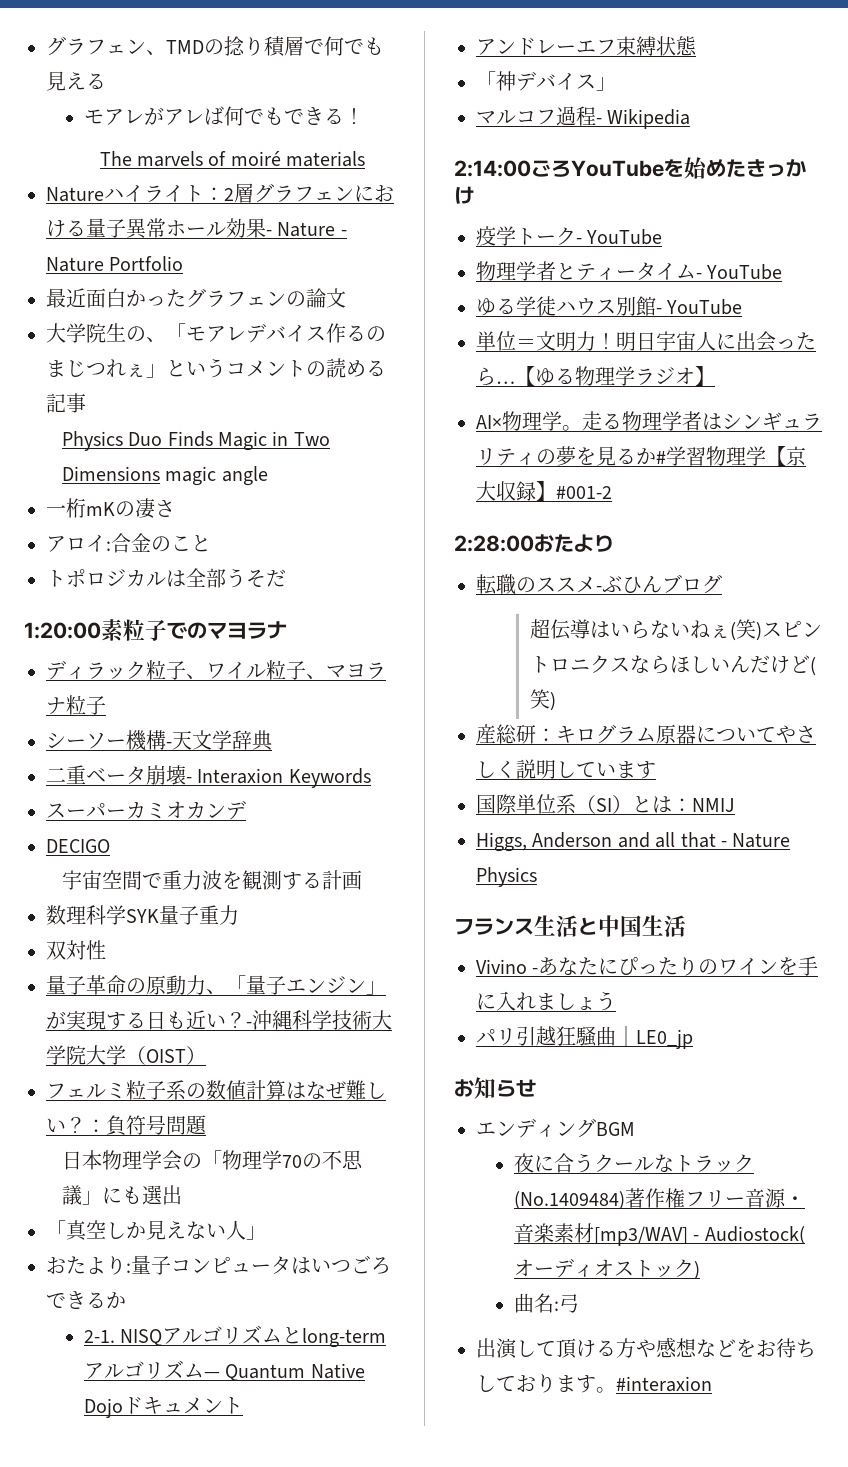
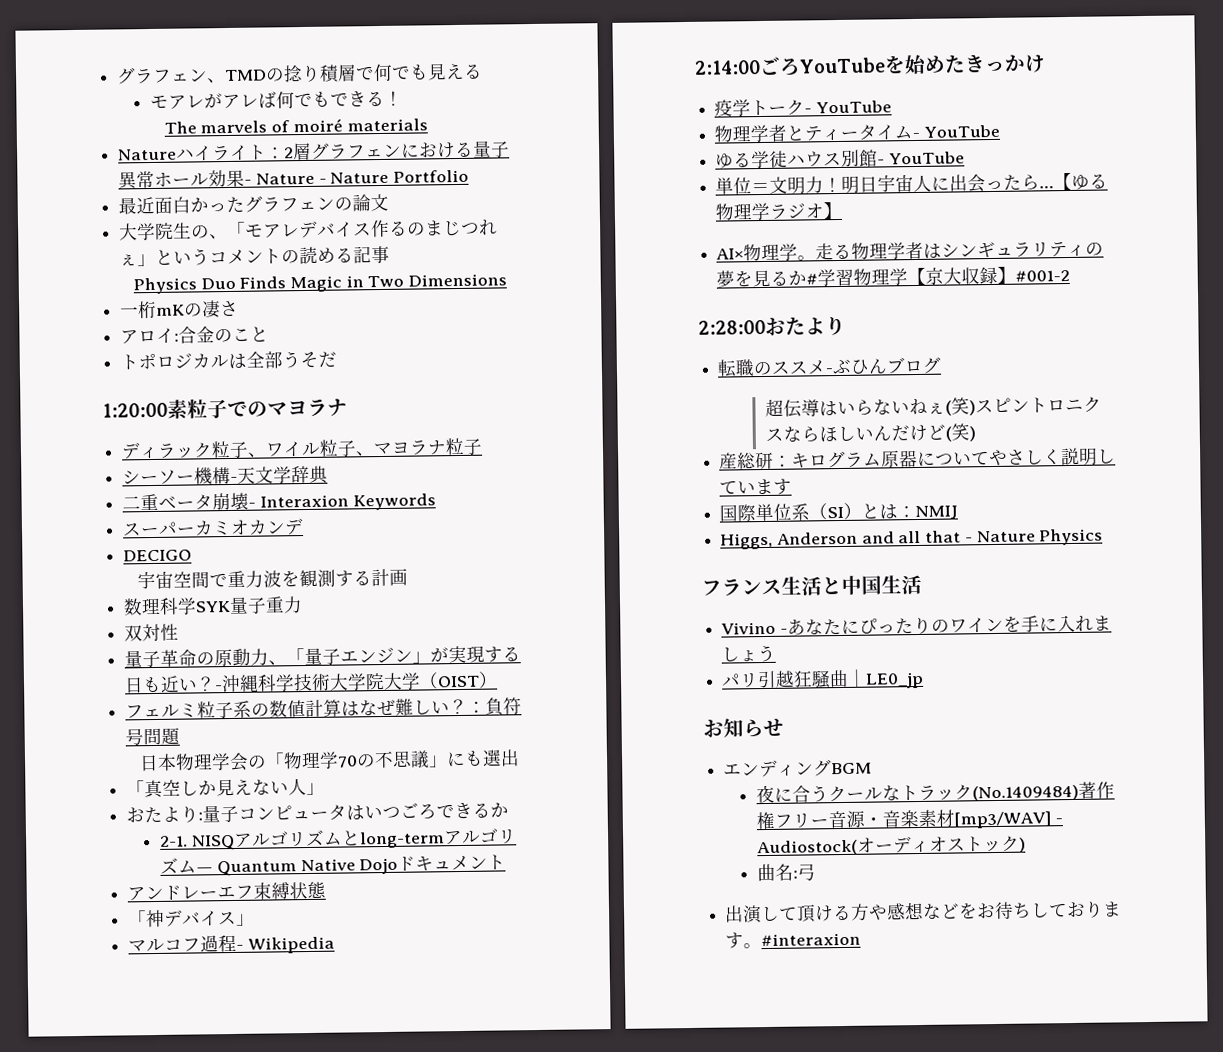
[165,466,268,486] magic angle -> (508, 280) none

